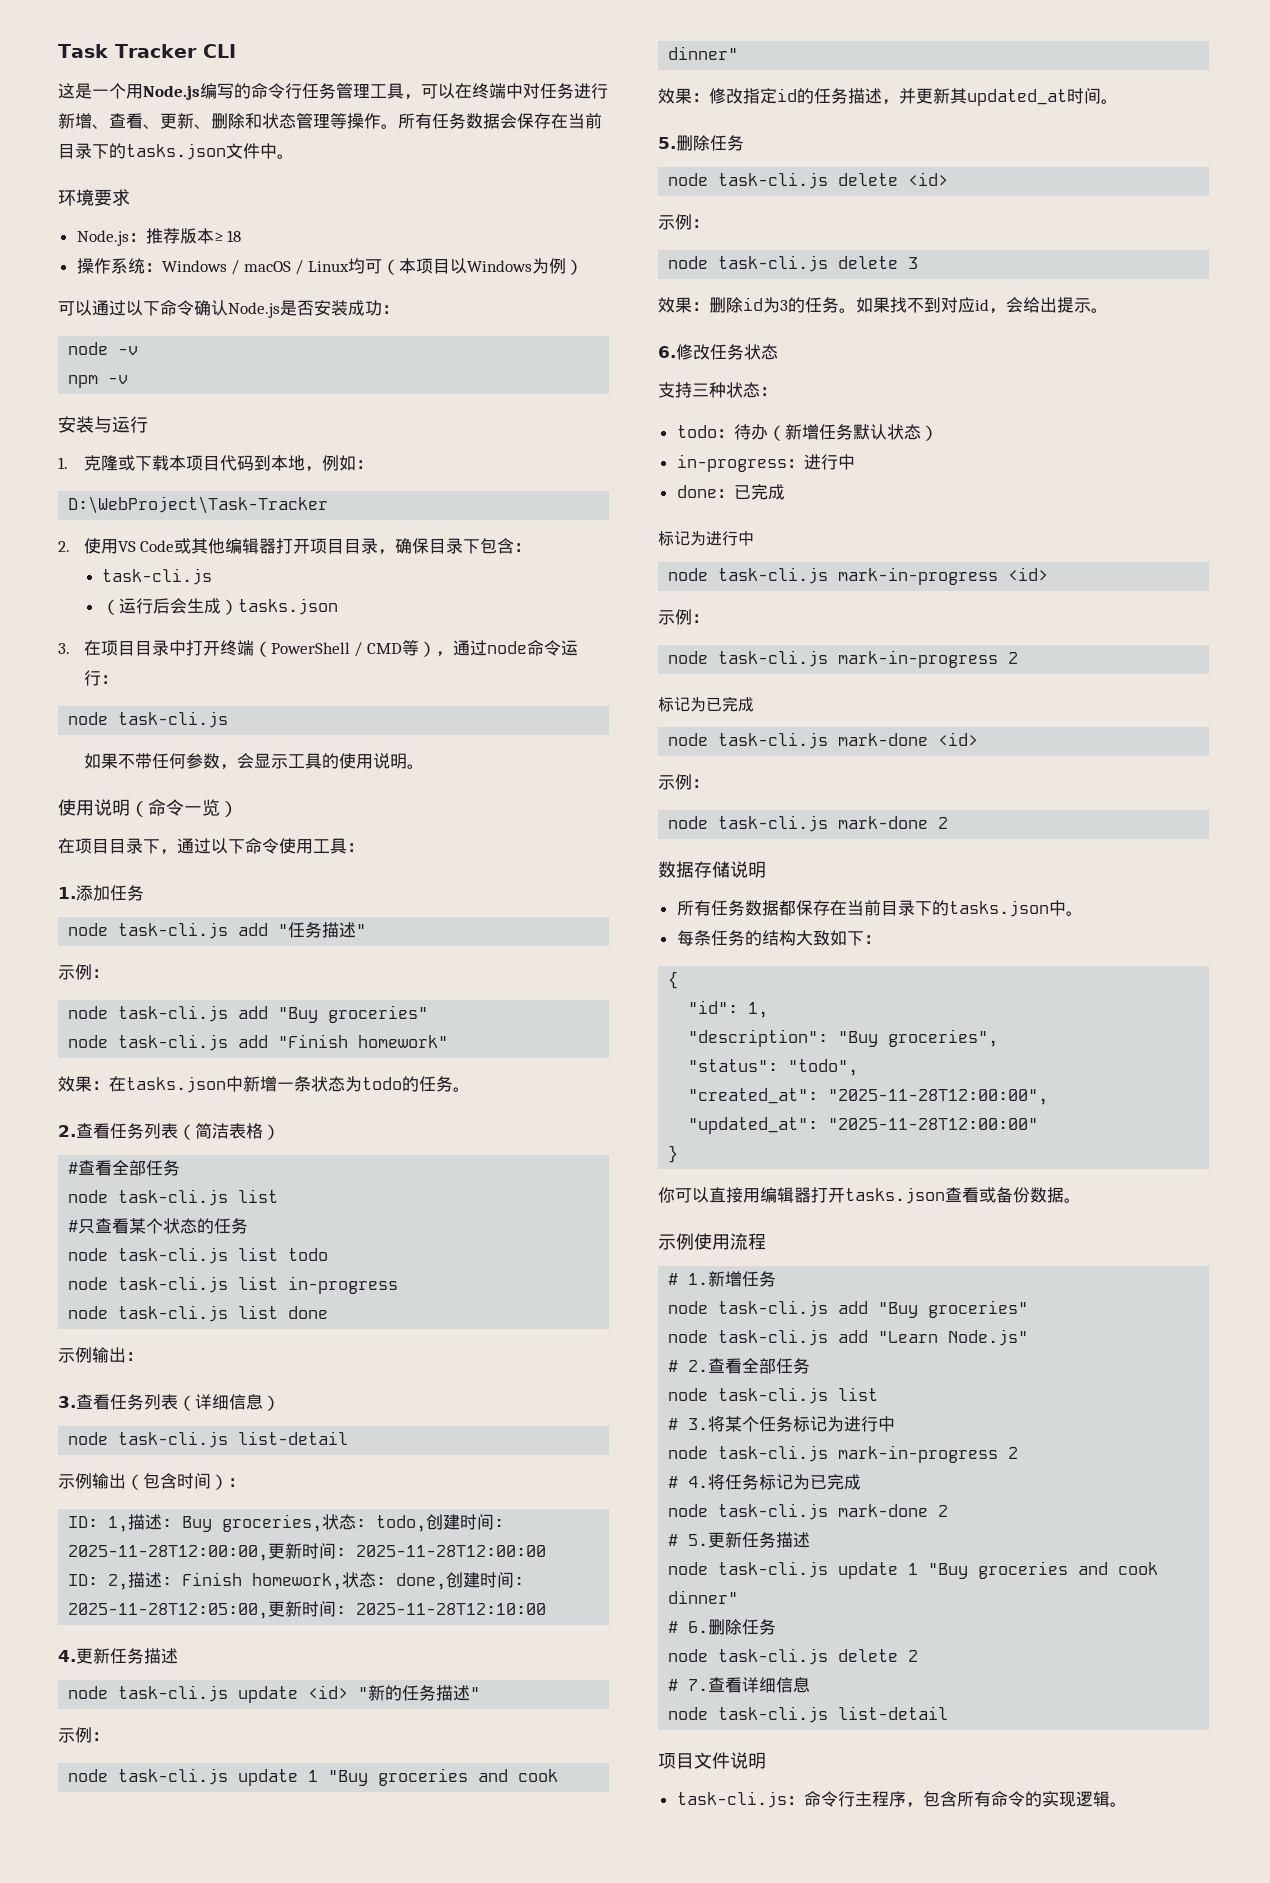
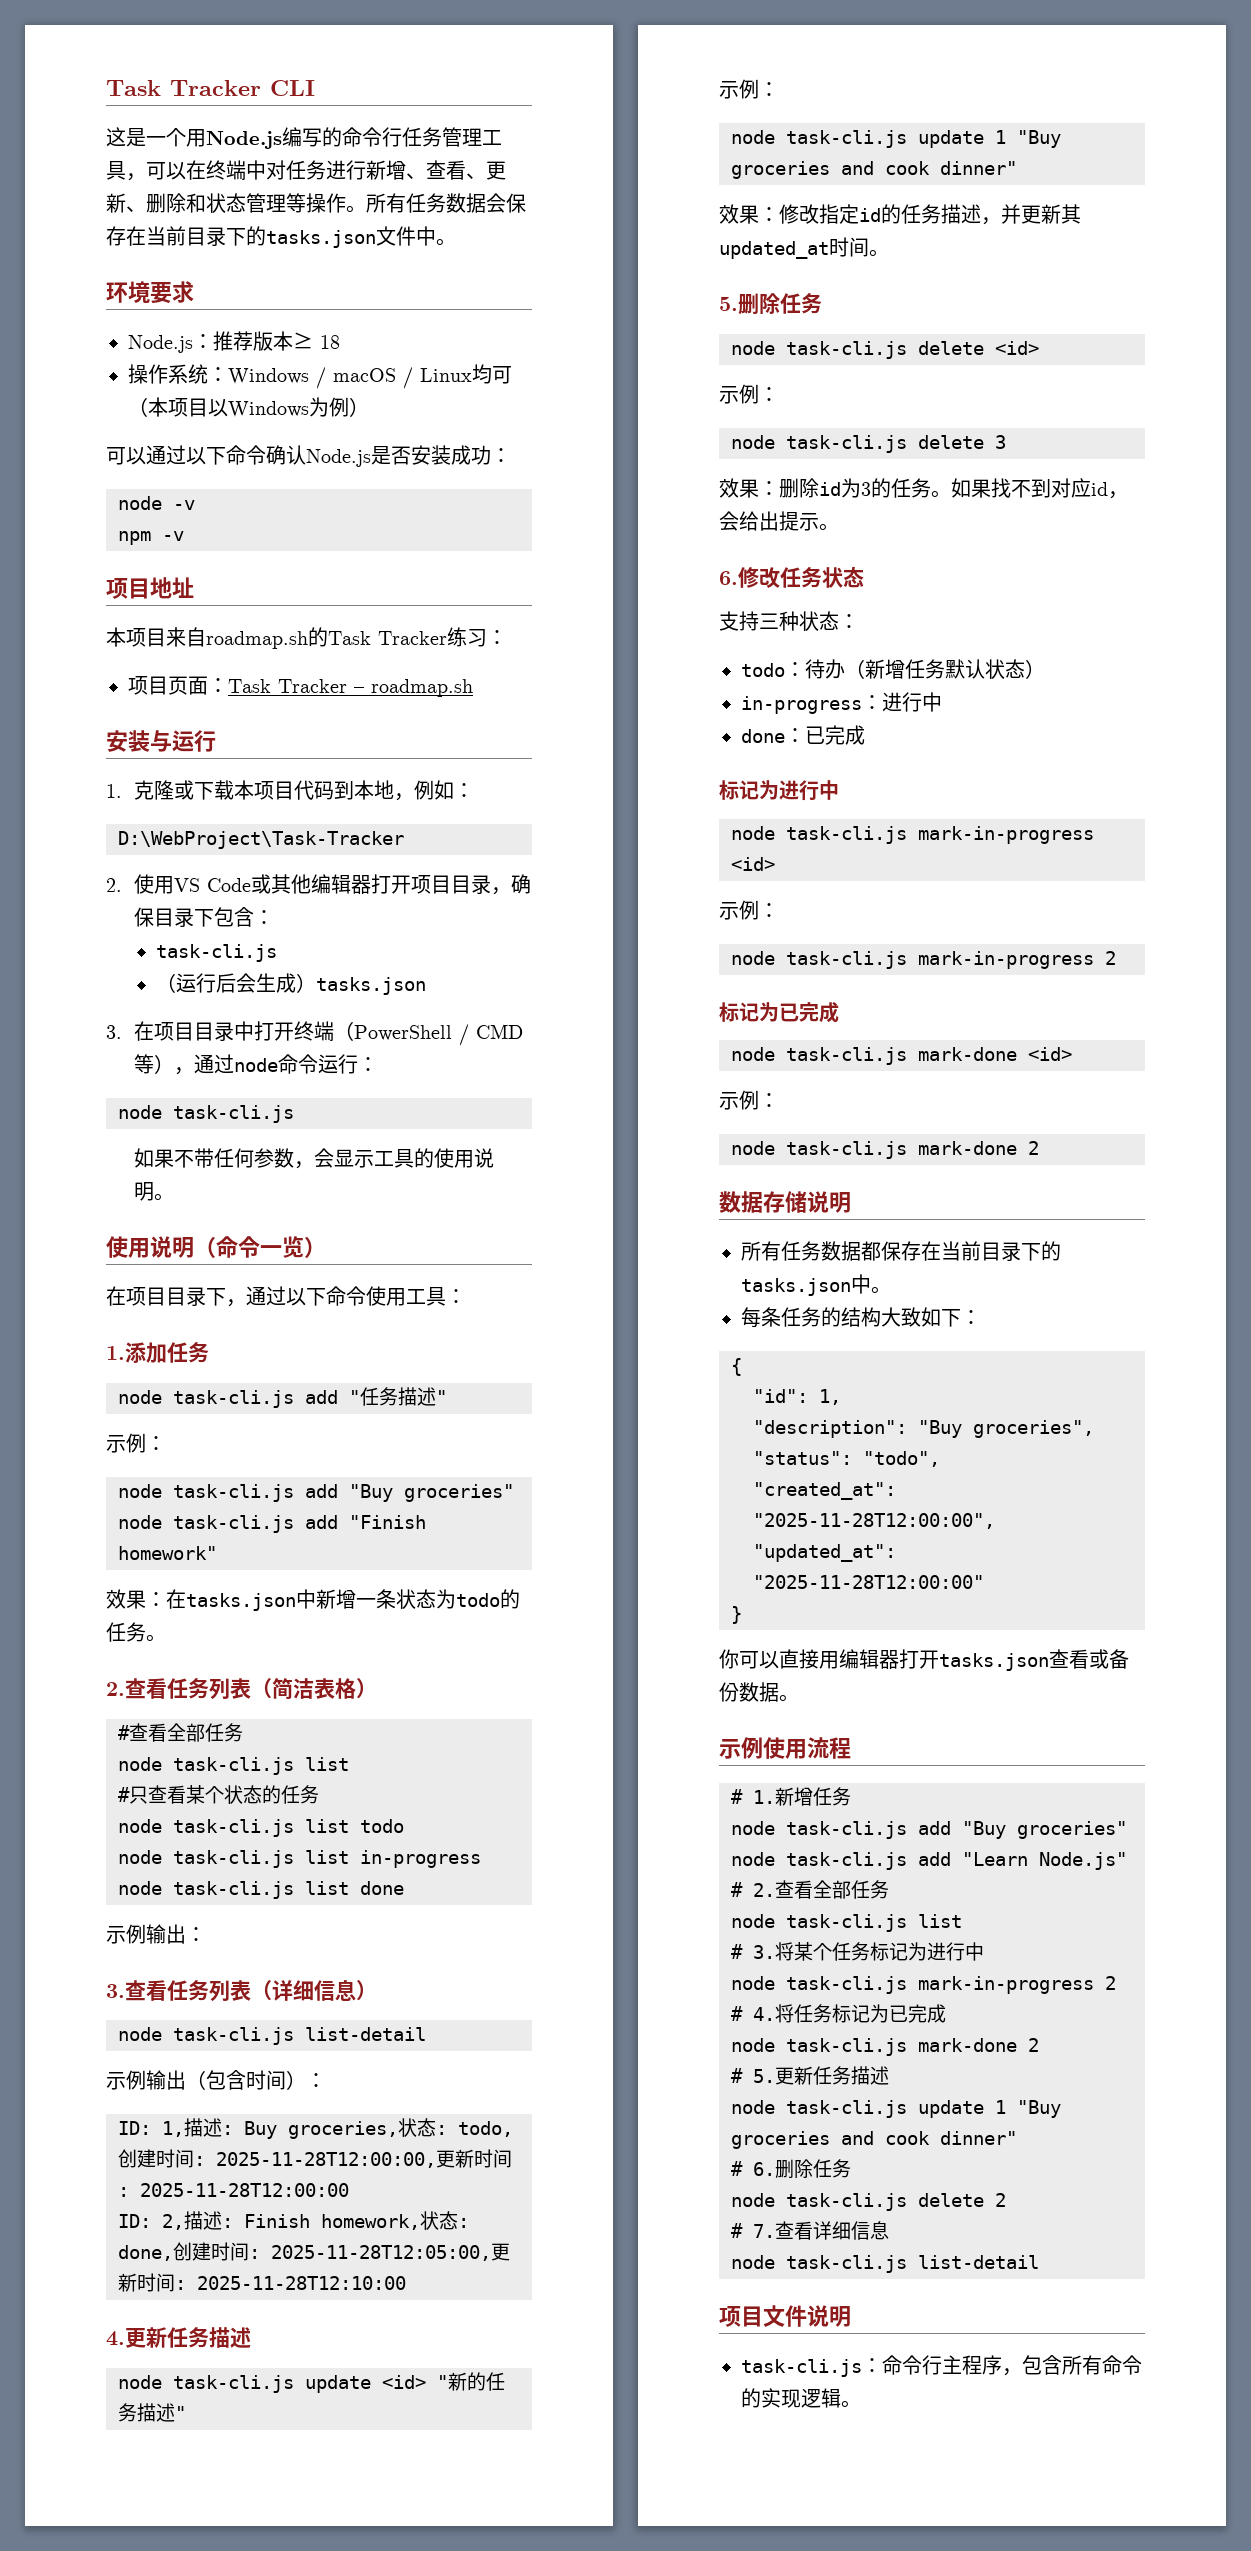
(129, 379) none -> [106,577,194,599] [106,627,507,649] [128,676,473,697] // 项目地址 // 本项目来自roadmap.sh的Task Tracker练习： // 项目页面：Task Tracker – roadmap.sh

